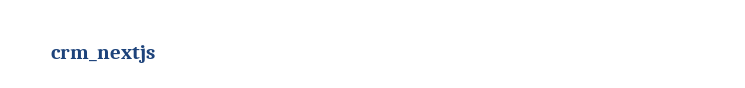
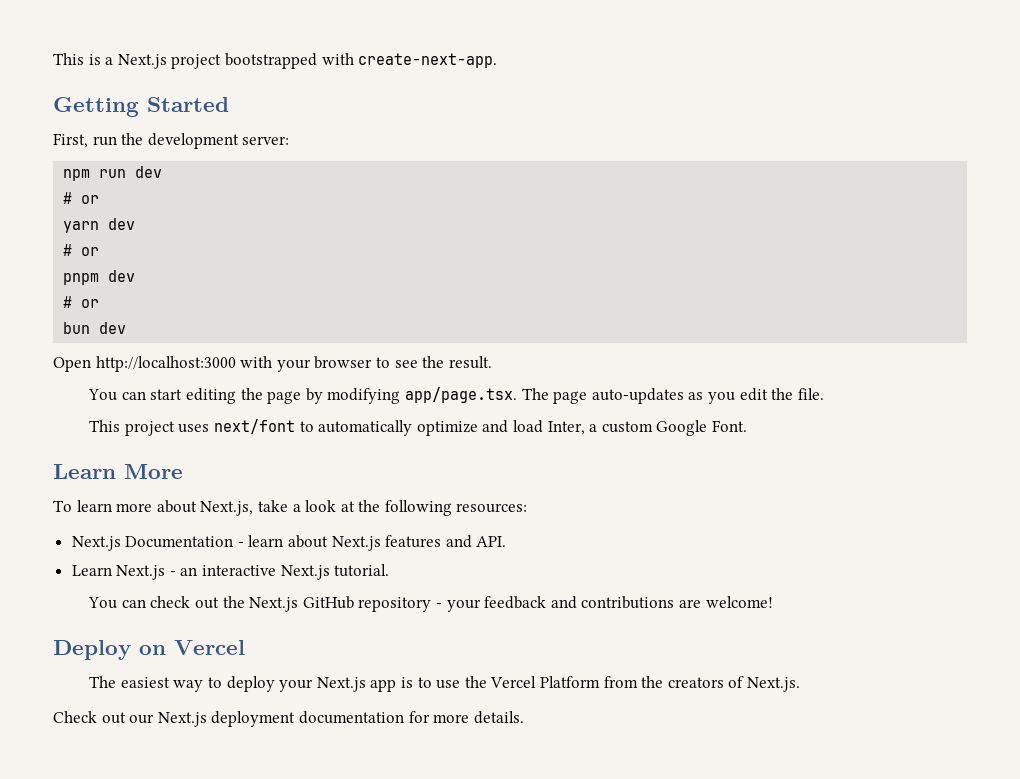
[51,45,155,63] crm_nextjs -> [53,53,498,69] [53,97,229,117] [53,133,290,149] [63,166,163,181] [63,192,100,204] [63,218,136,233] [63,244,100,256] [63,270,136,285] [63,296,100,308] [63,322,127,334] [53,356,492,372] [88,387,824,404] [89,419,747,436] [53,464,183,479] [53,500,528,516] [71,535,507,551] [71,564,390,580] [88,596,773,612] [53,640,245,660] [89,676,800,692] [53,711,524,727] This is a Next.js project bootstrapped with create-next-app. // Getting Started // First, run the development server: // npm run dev // # or // yarn dev // # or // pnpm dev // # or // bun dev // Open http://localhost:3000 with your browser to see the result. // You can start editing the page by modifying app/page.tsx. The page auto-updates as you edit the file. // This project uses next/font to automatically optimize and load Inter, a custom Google Font. // Learn More // To learn more about Next.js, take a look at the following resources: // Next.js Documentation - learn about Next.js features and API. // Learn Next.js - an interactive Next.js tutorial. // You can check out the Next.js GitHub repository - your feedback and contributions are welcome! // Deploy on Vercel // The easiest way to deploy your Next.js app is to use the Vercel Platform from the creators of Next.js. // Check out our Next.js deployment documentation for more details.

